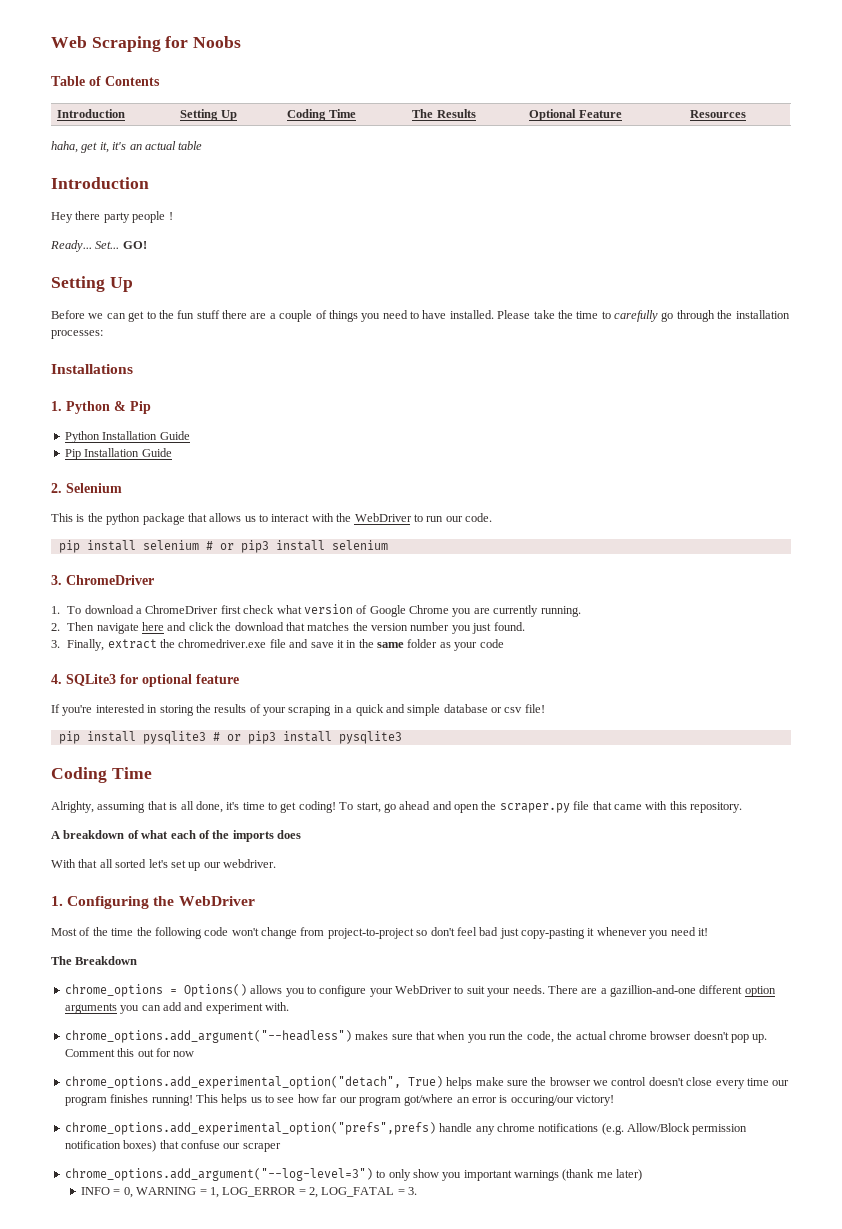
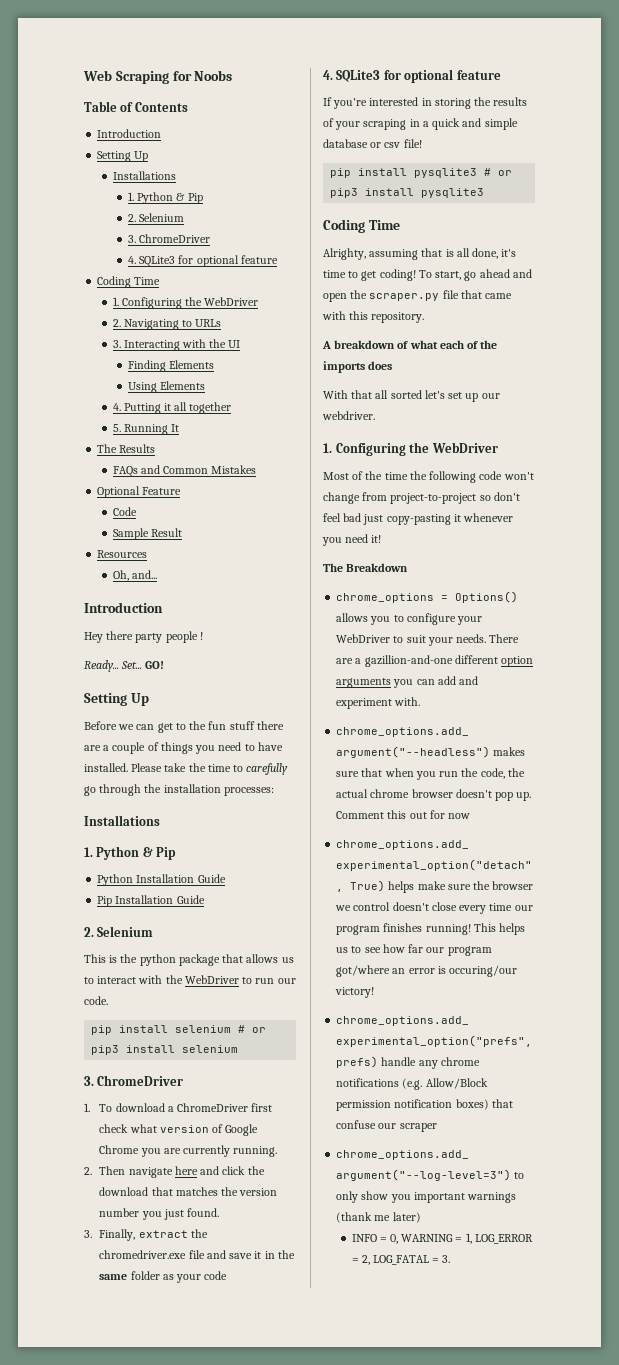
[57,109,126,118] [180,109,237,121] [287,109,356,121] [412,109,476,118] [529,109,622,121] [690,110,747,118] [51,141,203,153] // Introduction | Setting Up | Coding Time | The Results | Optional Feature | Resources // haha, get it, it's an actual table -> [97,129,162,138] [97,151,149,162] [112,171,176,180] [127,192,203,204] [127,213,185,222] [127,234,211,243] [127,255,278,267] [97,276,161,288] [112,297,259,309] [112,319,222,330] [112,339,241,351] [127,360,215,372] [127,381,206,393] [112,402,232,414] [112,424,179,435] [97,444,156,453] [112,465,257,477] [97,486,182,498] [112,507,137,516] [112,528,182,540] [97,550,148,558] [112,570,157,581] // Introduction // Setting Up // Installations // 1. Python & Pip // 2. Selenium // 3. ChromeDriver // 4. SQLite3 for optional feature // Coding Time // 1. Configuring the WebDriver // 2. Navigating to URLs // 3. Interacting with the UI // Finding Elements // Using Elements // 4. Putting it all together // 5. Running It // The Results // FAQs and Common Mistakes // Optional Feature // Code // Sample Result // Resources // Oh, and...

